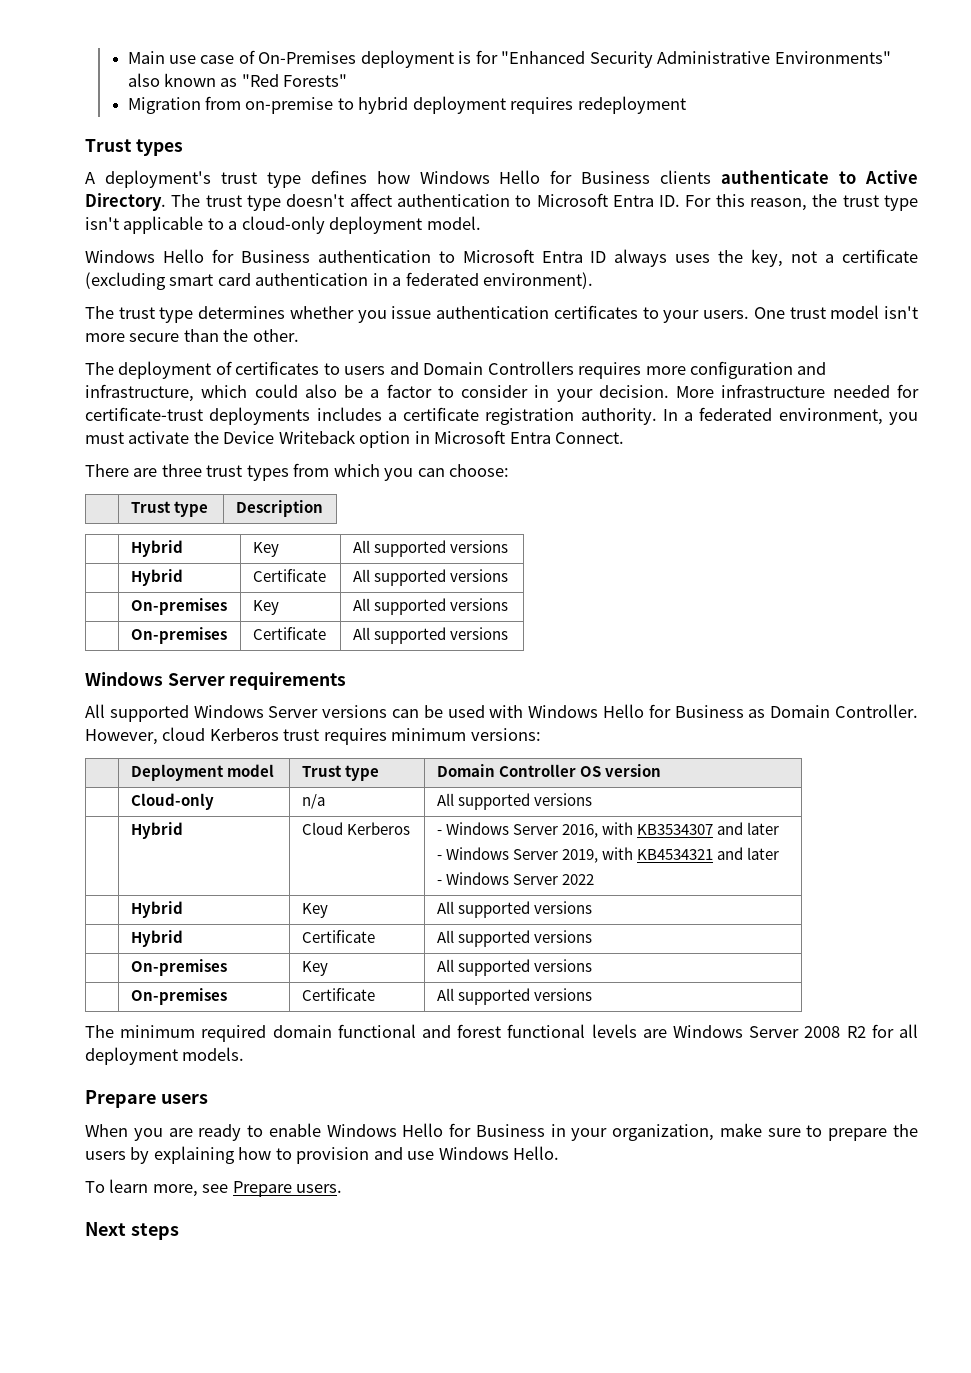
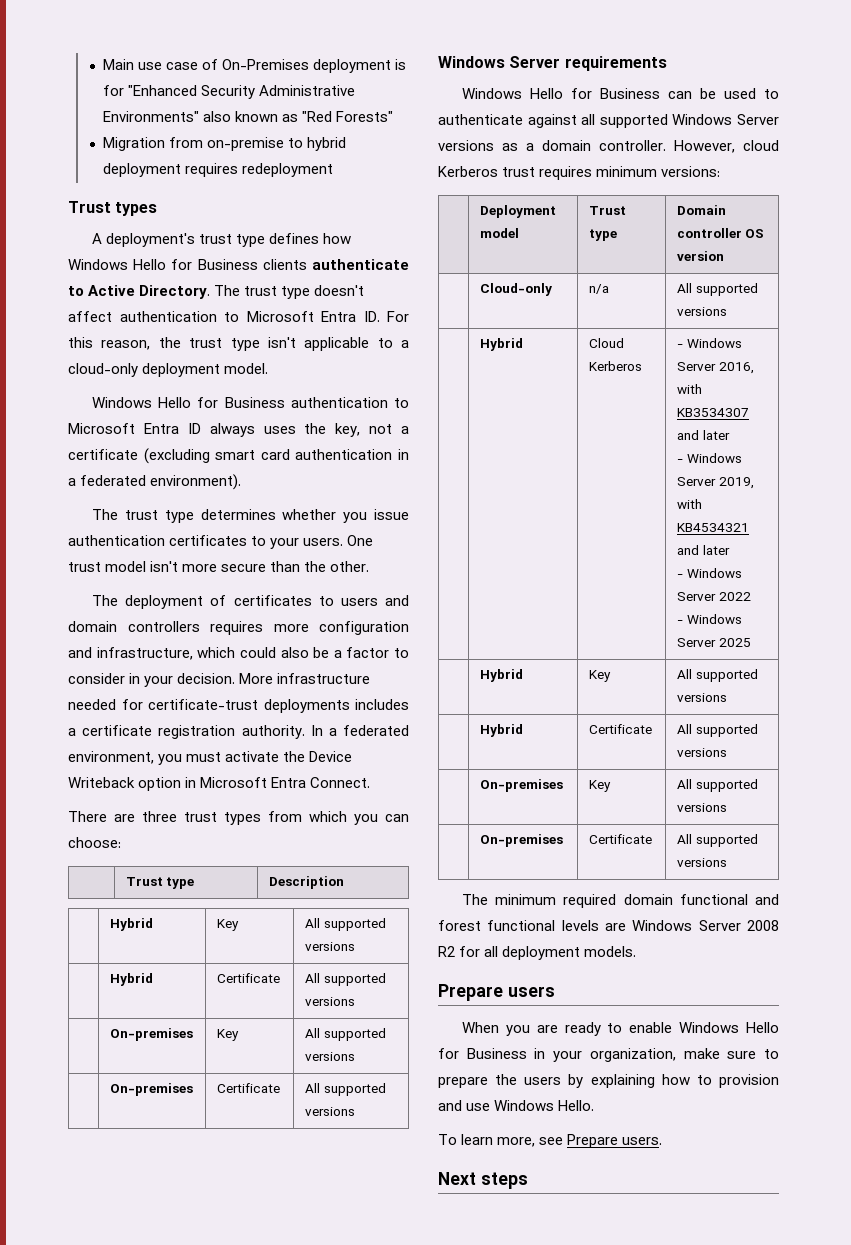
[423,361,574,375] Domain Controllers -> [68,621,200,632] domain controllers
[85,704,918,722] All supported Windows Server versions can be used with Windows Hello for Business as Domain Controller. -> [461,88,779,99] [438,114,779,128] [438,140,666,151] Windows Hello for Business can be used to authenticate against all supported Windows Server versions as a domain controller.
[498,764,576,777] Controller -> [676,228,742,238] controller
(594, 879) none -> [676,614,742,624] [676,638,751,647] // - Windows Server 2025

